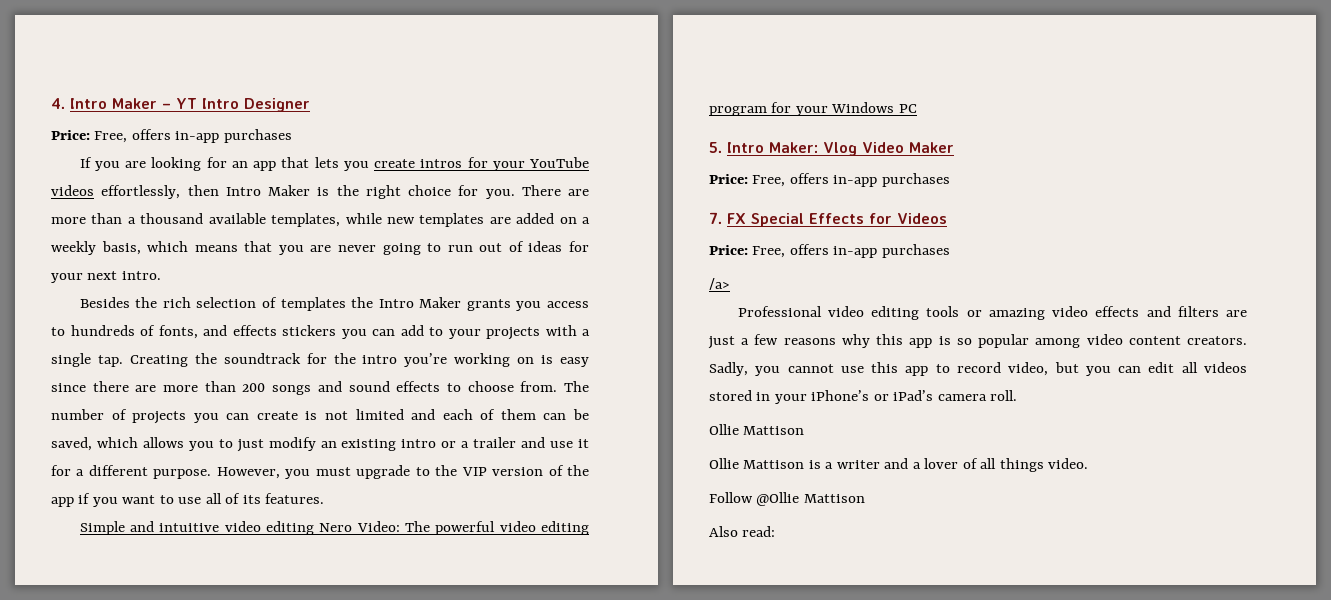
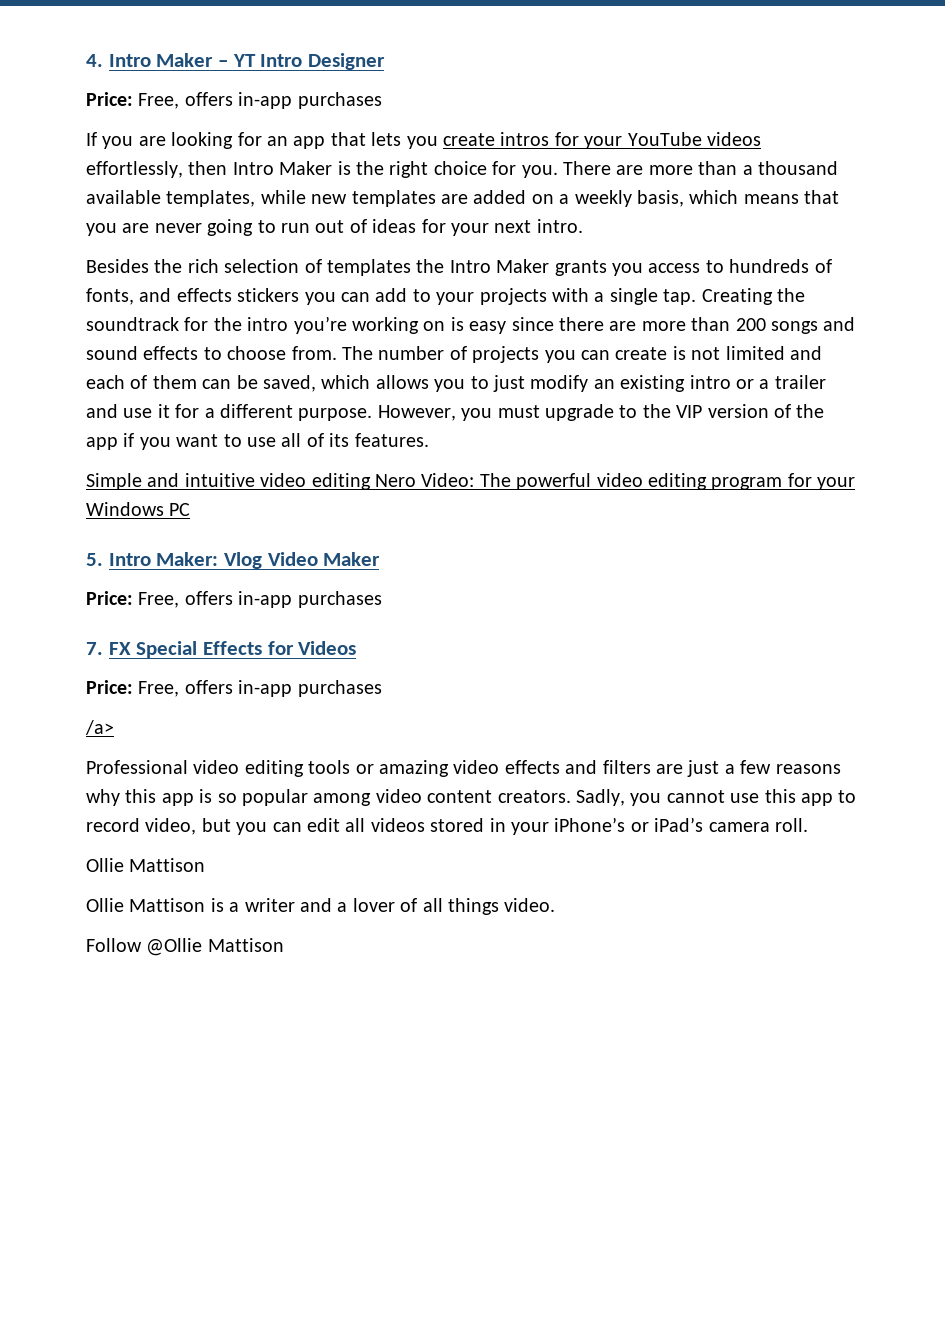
[709,526,776,537] // Also read: -> (284, 945) none

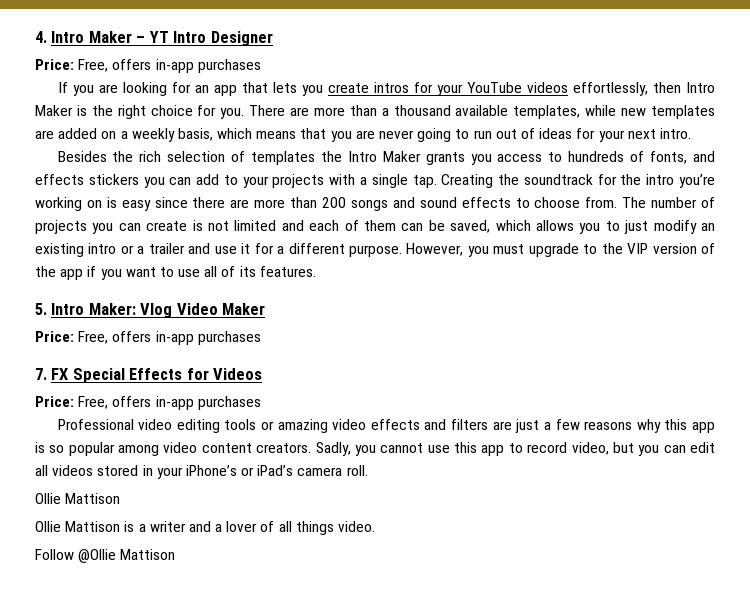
[86,473,856,490] [86,502,191,516] // Simple and intuitive video editing Nero Video: The powerful video editing program for your Windows PC -> (316, 271) none
[85,720,114,735] // /a> -> (261, 403) none

